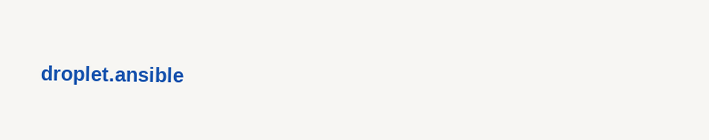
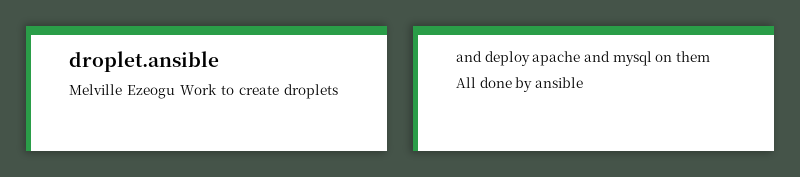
(185, 76) none -> [69,84,338,99] [456,51,710,66] [456,77,583,92] // Melville Ezeogu Work to create droplets and deploy apache and mysql on them // All done by ansible

